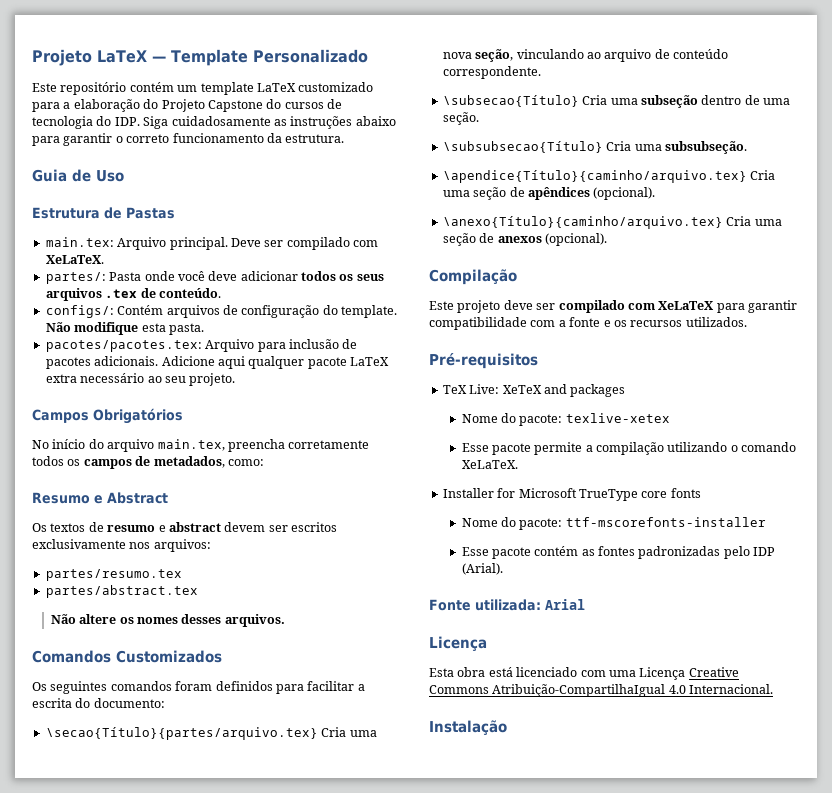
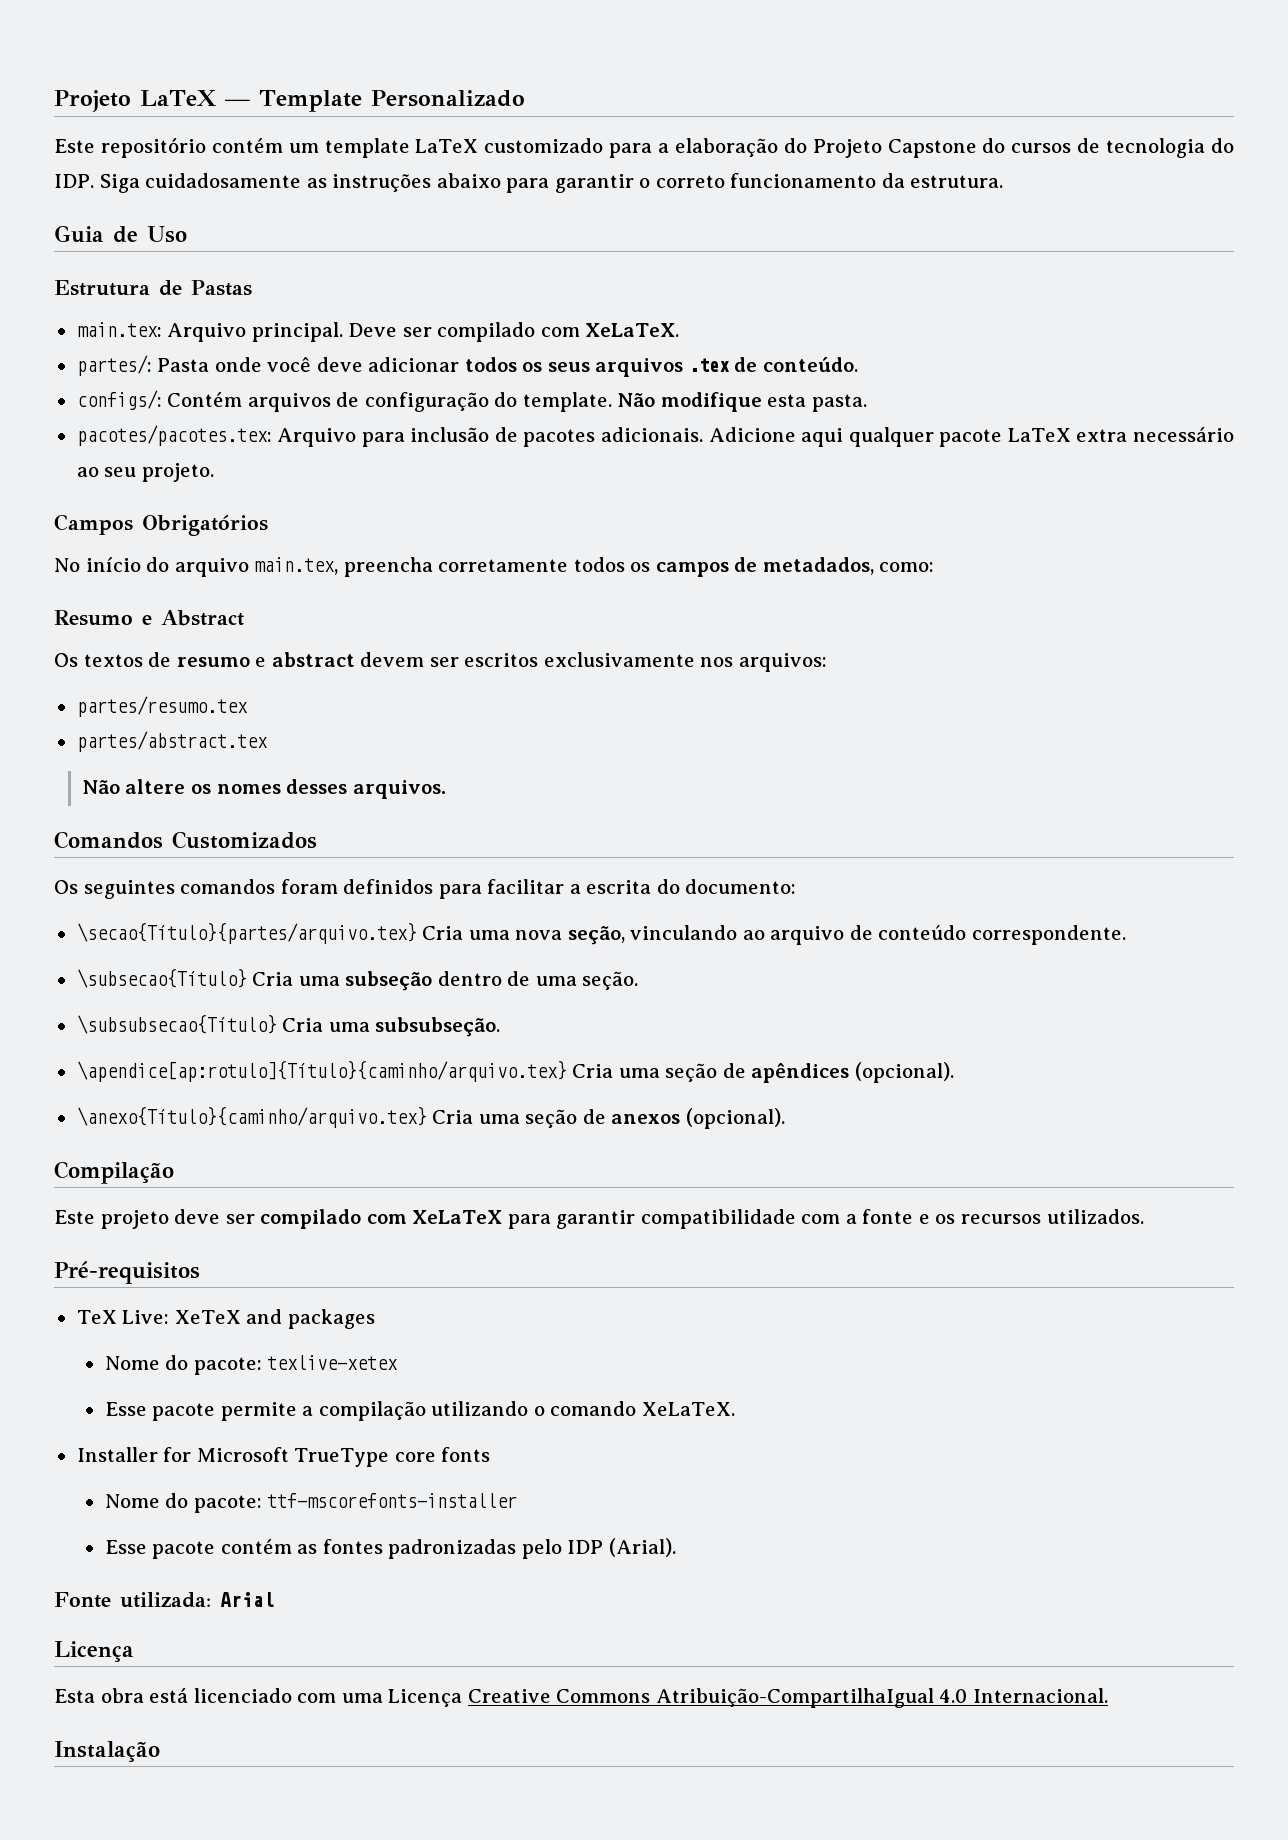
[442,170,747,183] \apendice{Título}{caminho/arquivo.tex} -> [76,1060,567,1082] \apendice[ap:rotulo]{Título}{caminho/arquivo.tex}

